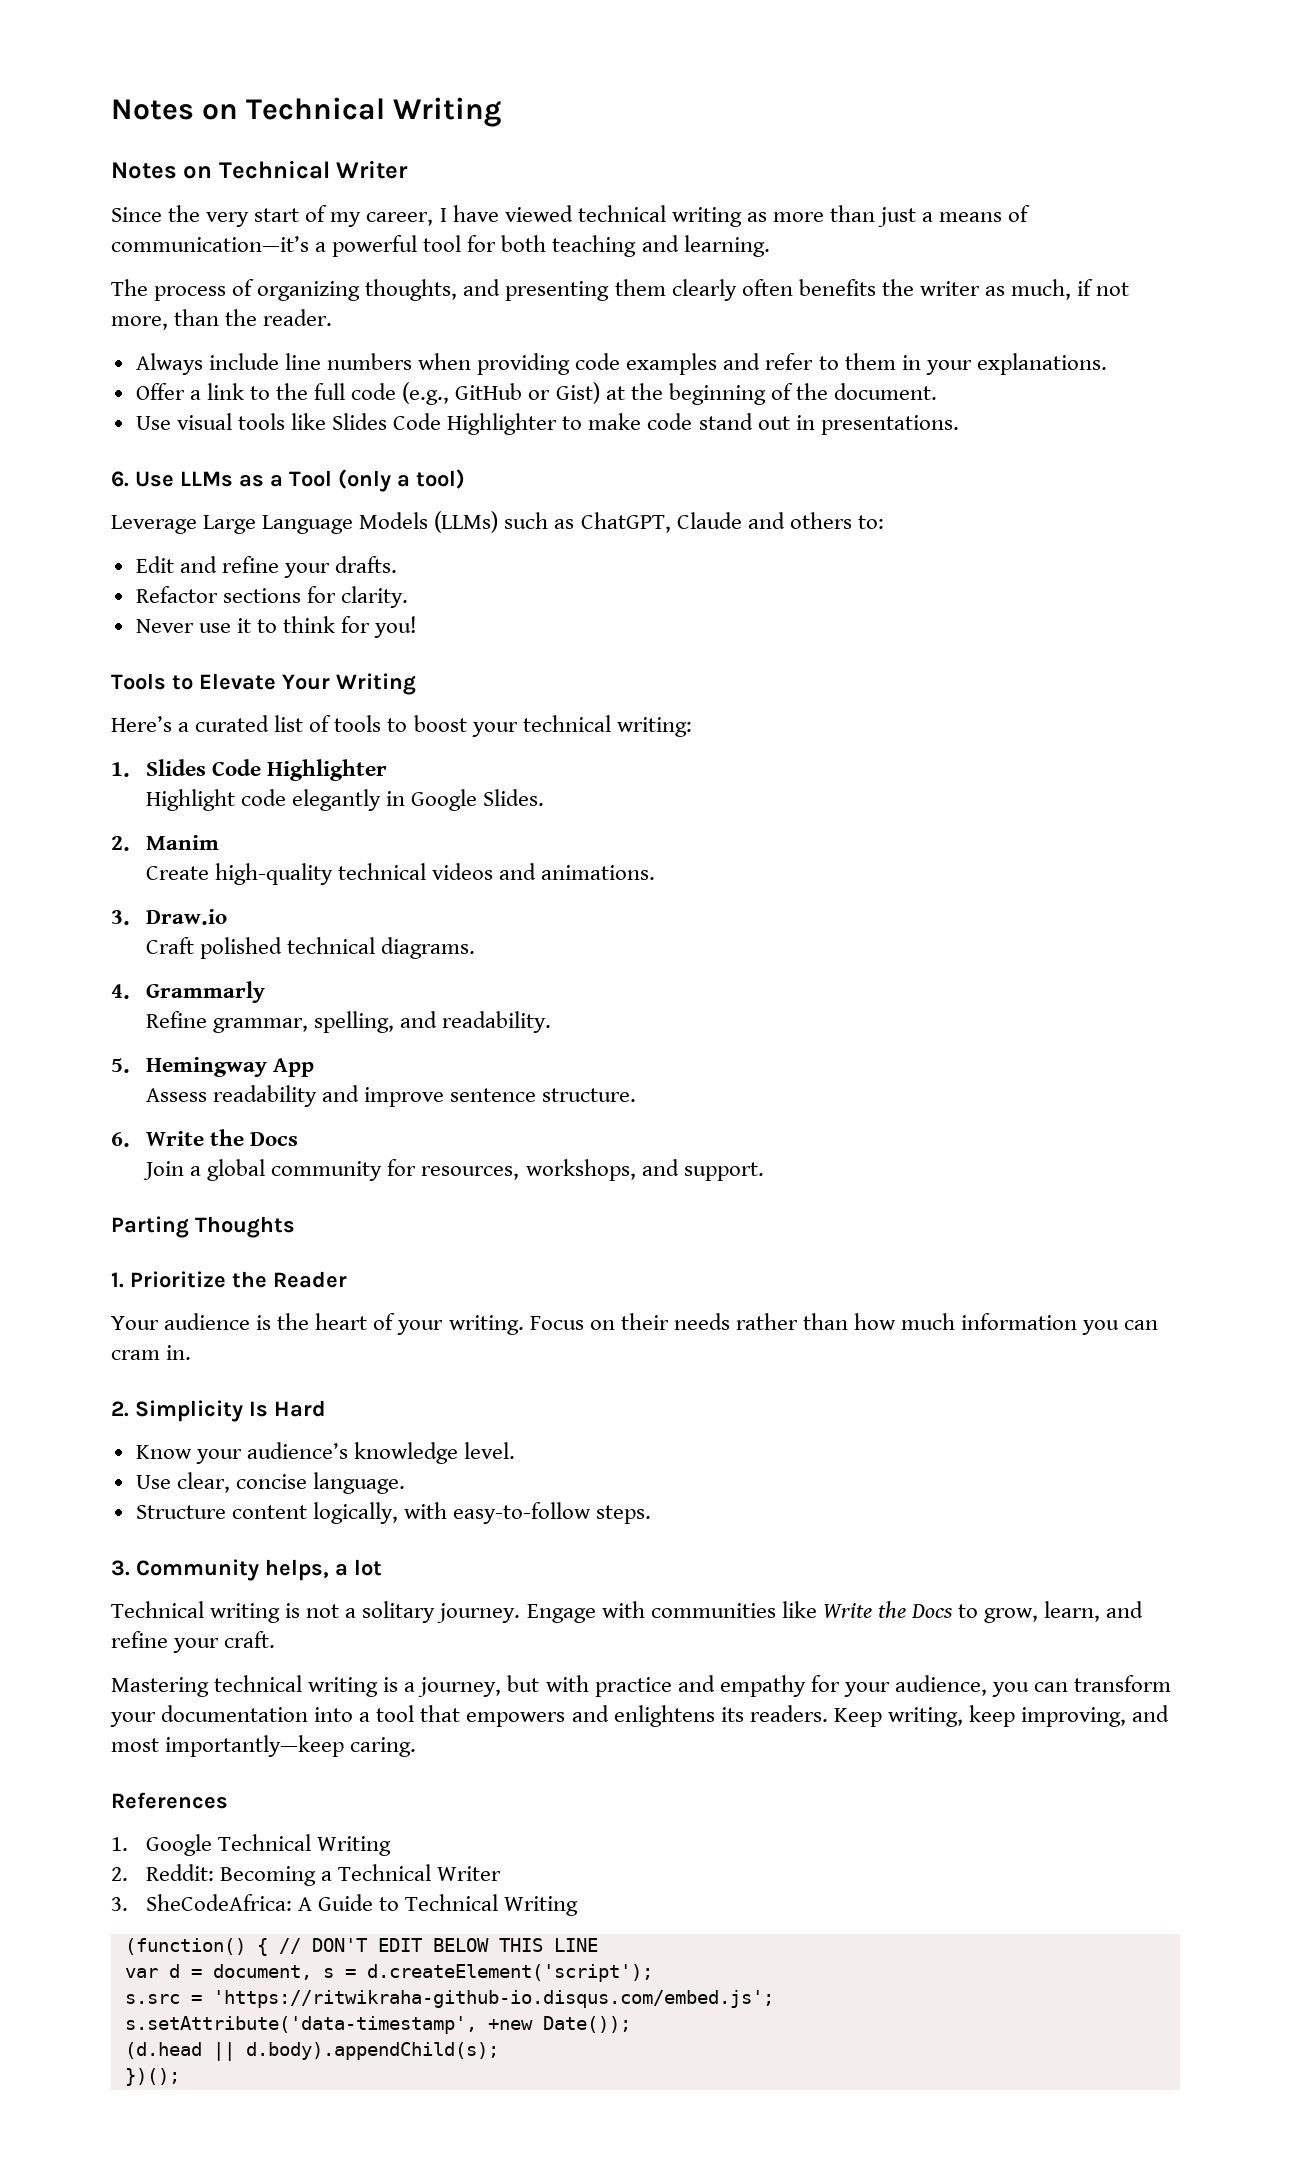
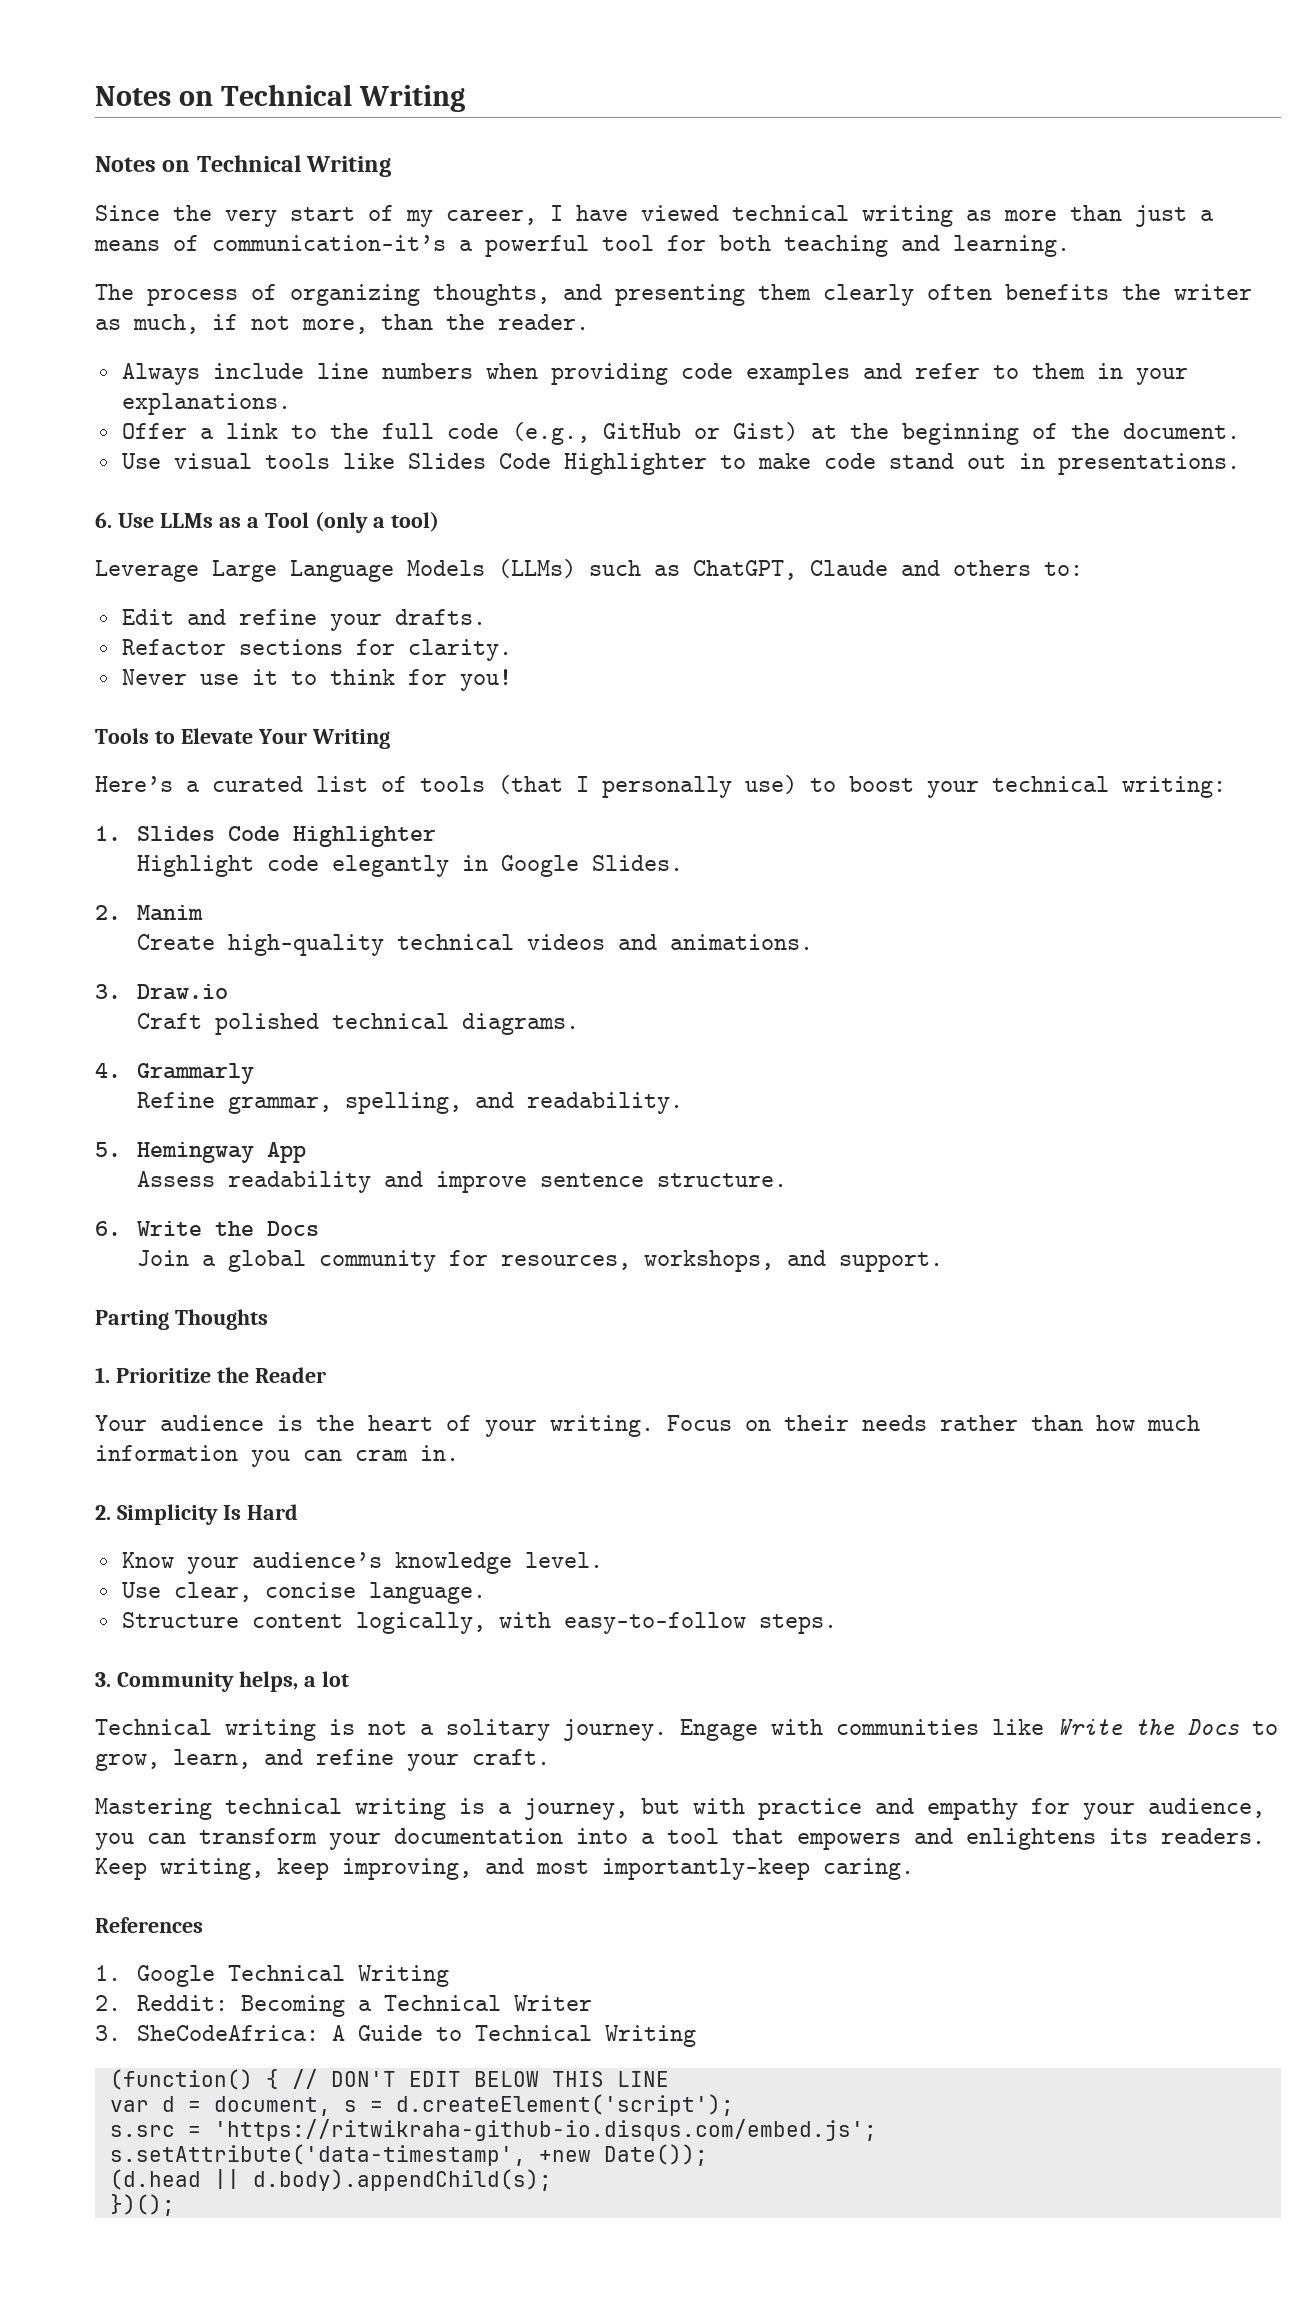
[336,160,409,179] Writer -> [306,156,392,177] Writing
(382, 723) none -> [498,775,797,798] (that I personally use)

